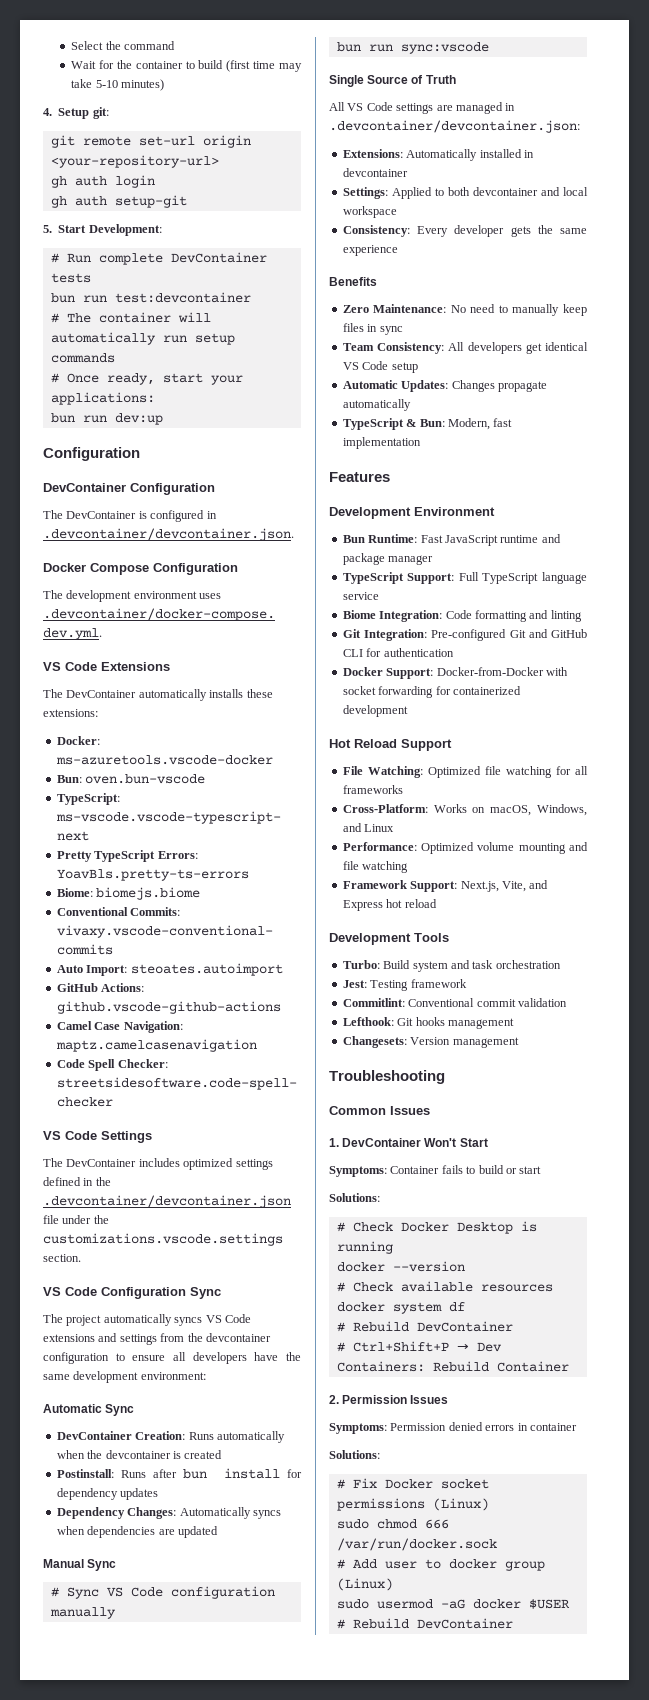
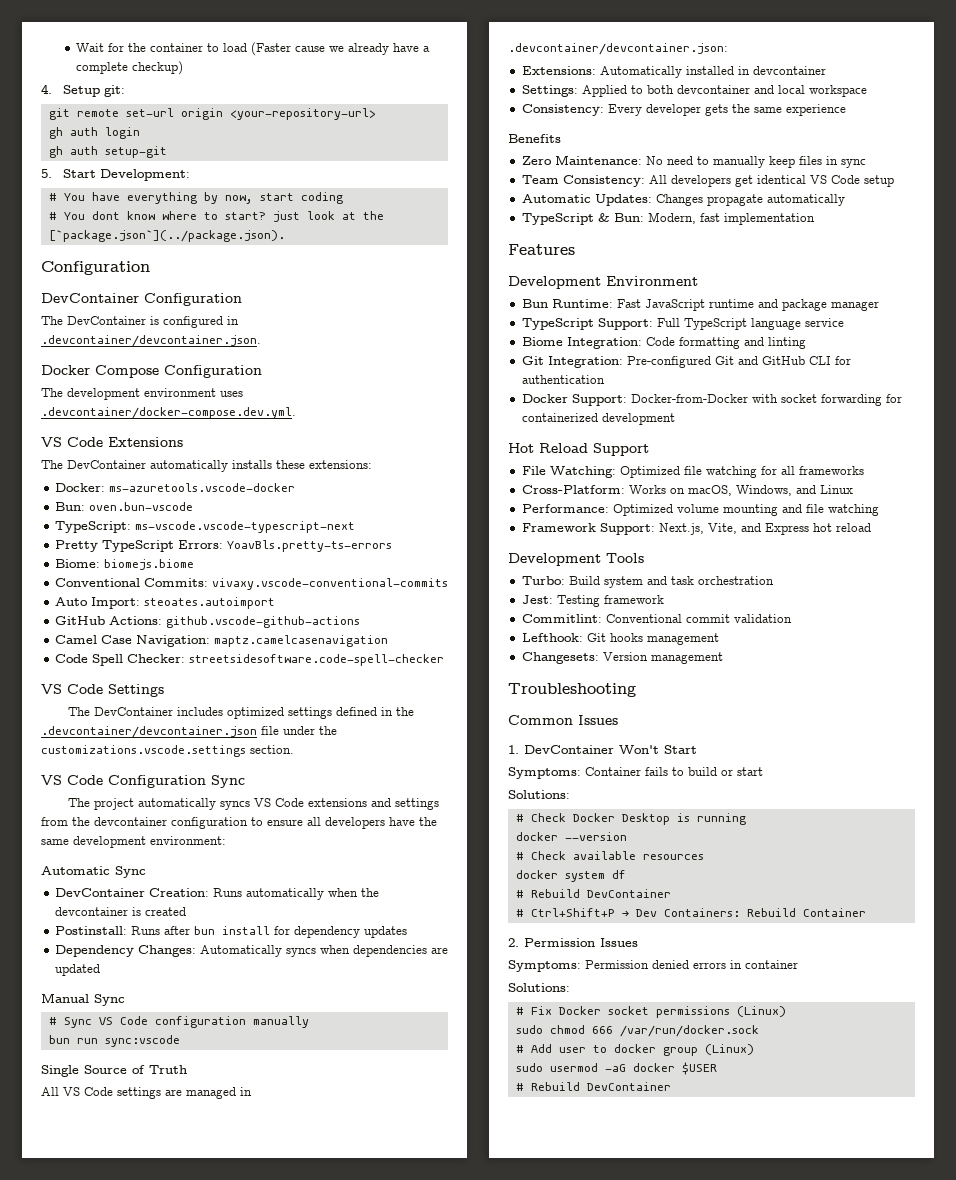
[71,41,175,50] Select the command // -> (76, 47) none
[198,60,302,72] [71,79,164,91] build (first time may take 5-10 minutes) -> [223,42,431,56] [76,61,184,75] load (Faster cause we already have a complete checkup)
[66,252,267,265] [50,273,91,283] [50,292,251,303] [50,312,211,323] [50,332,235,345] [50,353,115,363] [50,373,243,385] [50,392,155,405] [50,413,163,425] Run complete DevContainer tests // bun run test:devcontainer // # The container will automatically run setup commands // # Once ready, start your applications: // bun run dev:up -> [63,192,343,204] [48,211,384,222] [48,230,285,242] You have everything by now, start coding // # You dont know where to start? just look at the [`package.json`](../package.json).

